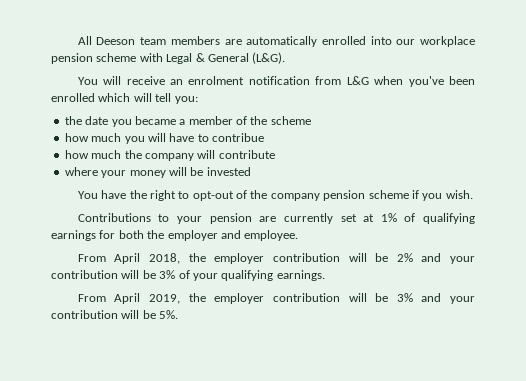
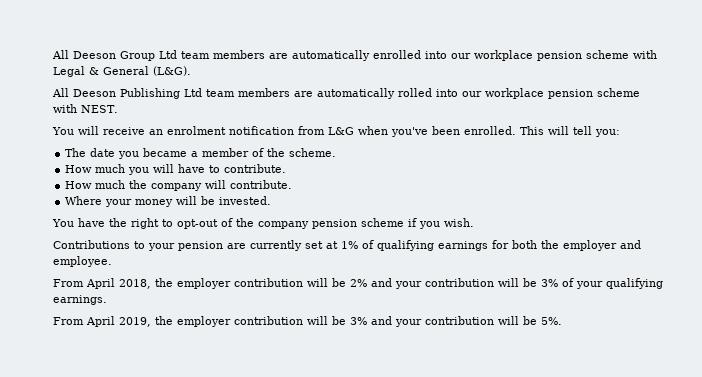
[77,36,136,45] All Deeson -> [52,50,177,61] All Deeson Group Ltd
(286, 58) none -> [52,88,640,99] [53,104,118,113] // All Deeson Publishing Ltd team members are automatically rolled into our workplace pension scheme with NEST.
[51,93,131,102] enrolled which -> [464,126,544,135] enrolled. This
[64,116,82,125] the -> [65,148,87,157] The
[270,116,311,125] [64,133,89,142] scheme // how -> [289,148,337,157] [65,165,93,173] scheme. // How
[212,133,264,142] [64,150,89,159] contribue // how -> [224,164,287,173] [65,181,93,189] contribute. // How
[218,150,275,159] [64,167,98,176] contribute // where -> [230,180,293,189] [65,196,103,205] contribute. // Where
[206,167,251,176] invested -> [219,196,272,205] invested.

